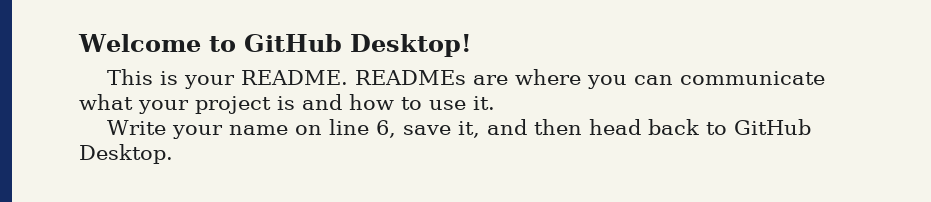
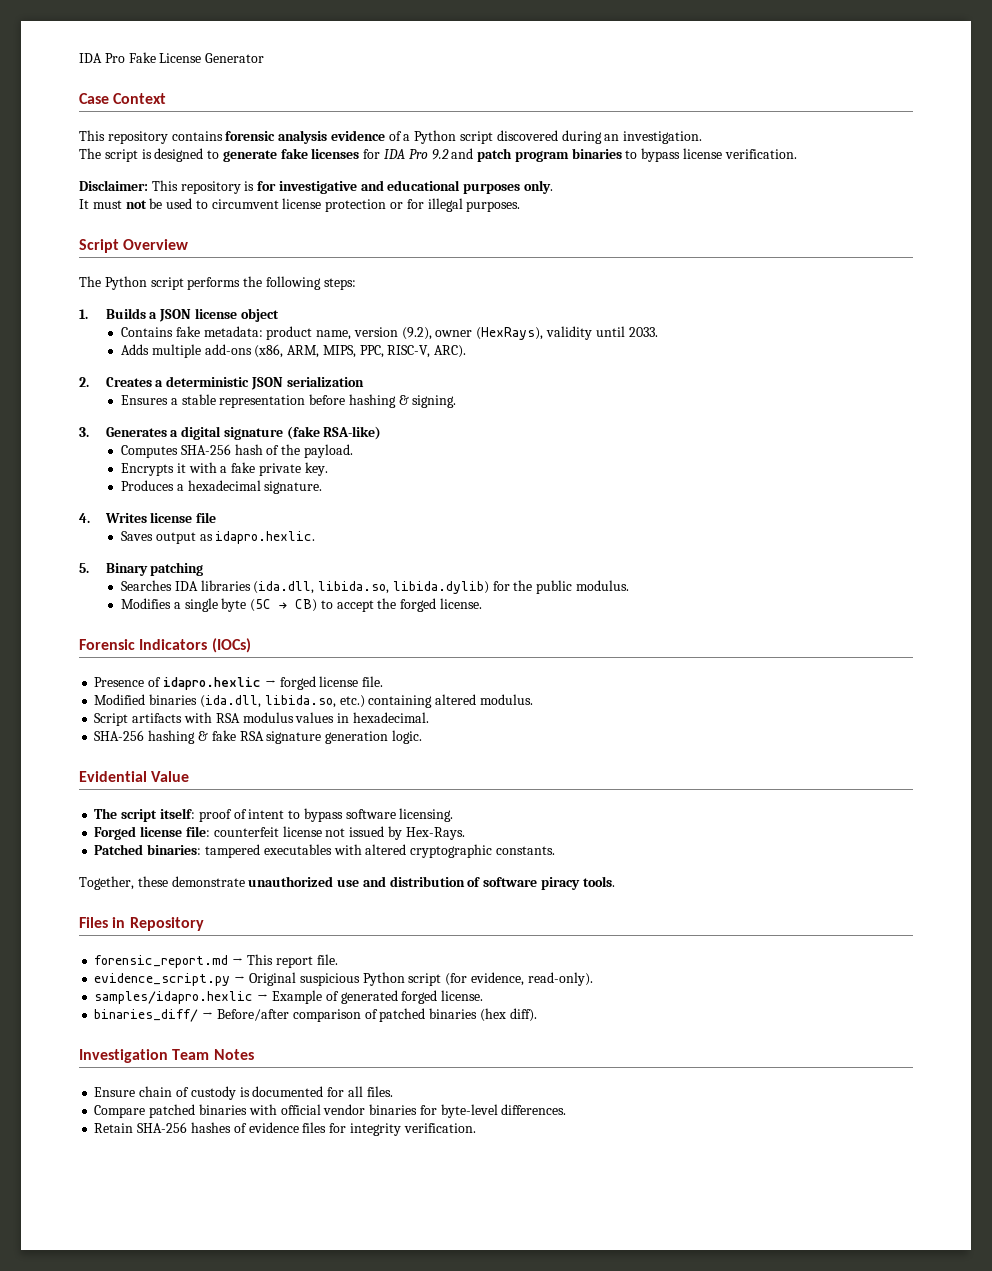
[78,34,472,57] [106,69,825,89] [79,94,495,114] [106,119,811,139] [79,144,173,164] Welcome to GitHub Desktop! // This is your README. READMEs are where you can communicate what your project is and how to use it. // Write your name on line 6, save it, and then head back to GitHub Desktop. -> [79,52,265,63] [79,93,167,104] [79,130,703,144] [79,148,797,162] [79,180,554,194] [79,198,521,212] [79,239,189,253] [79,276,356,290] [79,308,279,322] [120,326,658,340] [120,344,467,358] [79,376,364,390] [120,394,457,408] [79,426,382,440] [120,444,353,458] [120,462,328,476] [120,480,323,494] [79,512,217,523] [120,531,316,544] [79,562,204,576] [120,580,629,594] [120,598,482,612] [79,638,251,653] [94,676,384,690] [94,694,533,708] [94,712,429,726] [94,730,422,744] [79,771,190,782] [94,808,454,822] [94,826,465,840] [94,844,555,858] [79,876,615,890] [79,917,204,931] [94,954,338,968] [94,972,593,986] [94,990,484,1004] [94,1008,537,1022] [79,1049,254,1063] [94,1086,393,1100] [94,1104,567,1118] [94,1122,476,1136] IDA Pro Fake License Generator // Case Context // This repository contains forensic analysis evidence of a Python script discovered during an investigation. // The script is designed to generate fake licenses for IDA Pro 9.2 and patch program binaries to bypass license verification. // Disclaimer: This repository is for investigative and educational purposes only. // It must not be used to circumvent license protection or for illegal purposes. // Script Overview // The Python script performs the following steps: // 1. Builds a JSON license object // Contains fake metadata: product name, version (9.2), owner (HexRays), validity until 2033. // Adds multiple add-ons (x86, ARM, MIPS, PPC, RISC-V, ARC). // 2. Creates a deterministic JSON serialization // Ensures a stable representation before hashing & signing. // 3. Generates a digital signature (fake RSA-like) // Computes SHA-256 hash of the payload. // Encrypts it with a fake private key. // Produces a hexadecimal signature. // 4. Writes license file // Saves output as idapro.hexlic. // 5. Binary patching // Searches IDA libraries (ida.dll, libida.so, libida.dylib) for the public modulus. // Modifies a single byte (5C → CB) to accept the forged license. // Forensic Indicators (IOCs) // Presence of idapro.hexlic → forged license file. // Modified binaries (ida.dll, libida.so, etc.) containing altered modulus. // Script artifacts with RSA modulus values in hexadecimal. // SHA-256 hashing & fake RSA signature generation logic. // Evidential Value // The script itself: proof of intent to bypass software licensing. // Forged license file: counterfeit license not issued by Hex-Rays. // Patched binaries: tampered executables with altered cryptographic constants. // Together, these demonstrate unauthorized use and distribution of software piracy tools. // Files in Repository // forensic_report.md → This report file. // evidence_script.py → Original suspicious Python script (for evidence, read-only). // samples/idapro.hexlic → Example of generated forged license. // binaries_diff/ → Before/after comparison of patched binaries (hex diff). // Investigation Team Notes // Ensure chain of custody is documented for all files. // Compare patched binaries with official vendor binaries for byte-level differences. // Retain SHA-256 hashes of evidence files for integrity verification.

